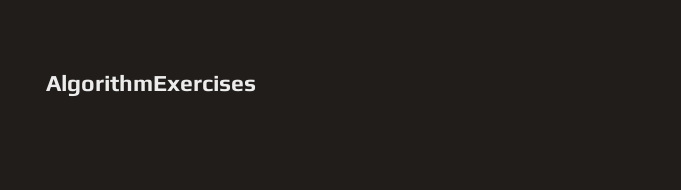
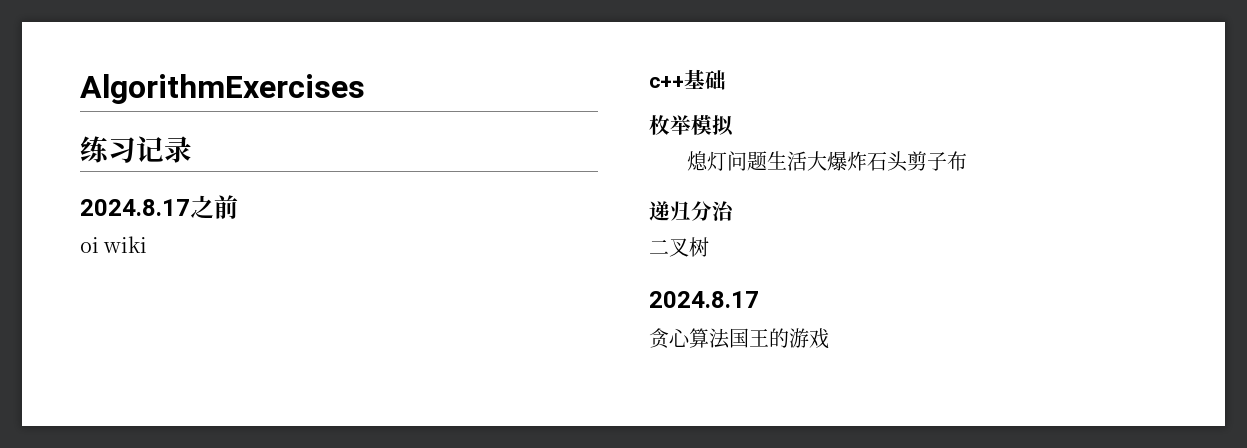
(256, 85) none -> [80,136,192,163] [80,195,238,219] [80,236,148,253] [649,69,726,90] [649,115,734,136] [686,151,967,172] [649,201,734,221] [649,237,709,257] [649,291,759,308] [649,328,829,349] // 练习记录 // 2024.8.17之前 // oi wiki // c++基础 // 枚举模拟 // 熄灯问题生活大爆炸石头剪子布 // 递归分治 // 二叉树 // 2024.8.17 // 贪心算法国王的游戏

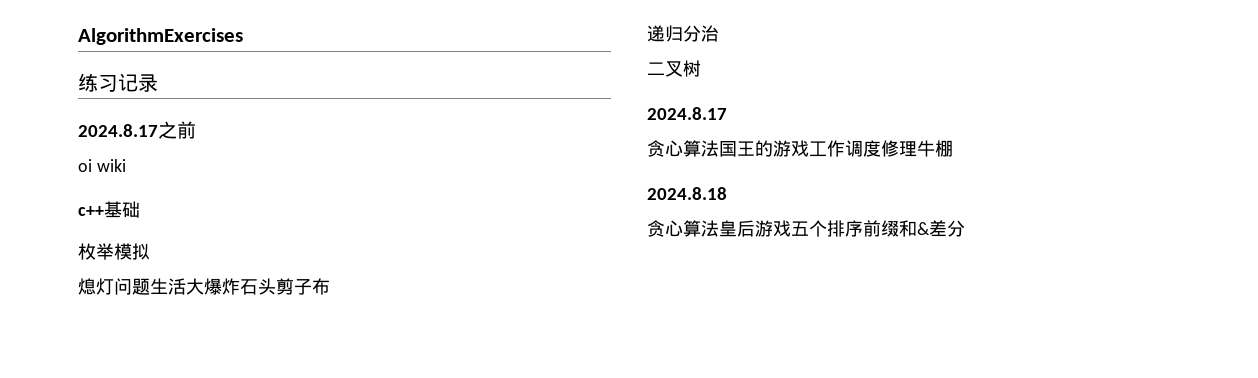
(829, 338) none -> [809,140,953,157] [647,187,727,200] [647,220,965,237] 工作调度修理牛棚 // 2024.8.18 // 贪心算法皇后游戏五个排序前缀和&差分

